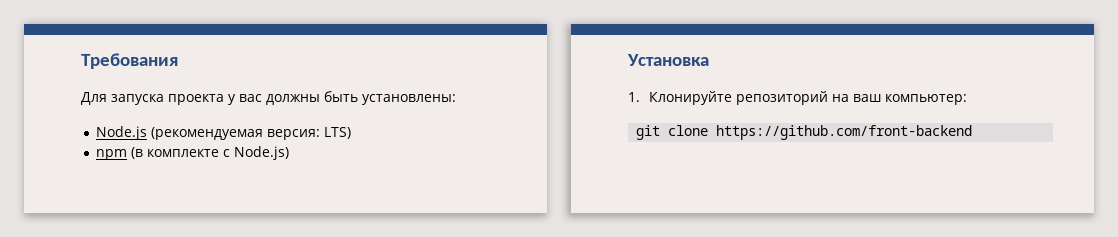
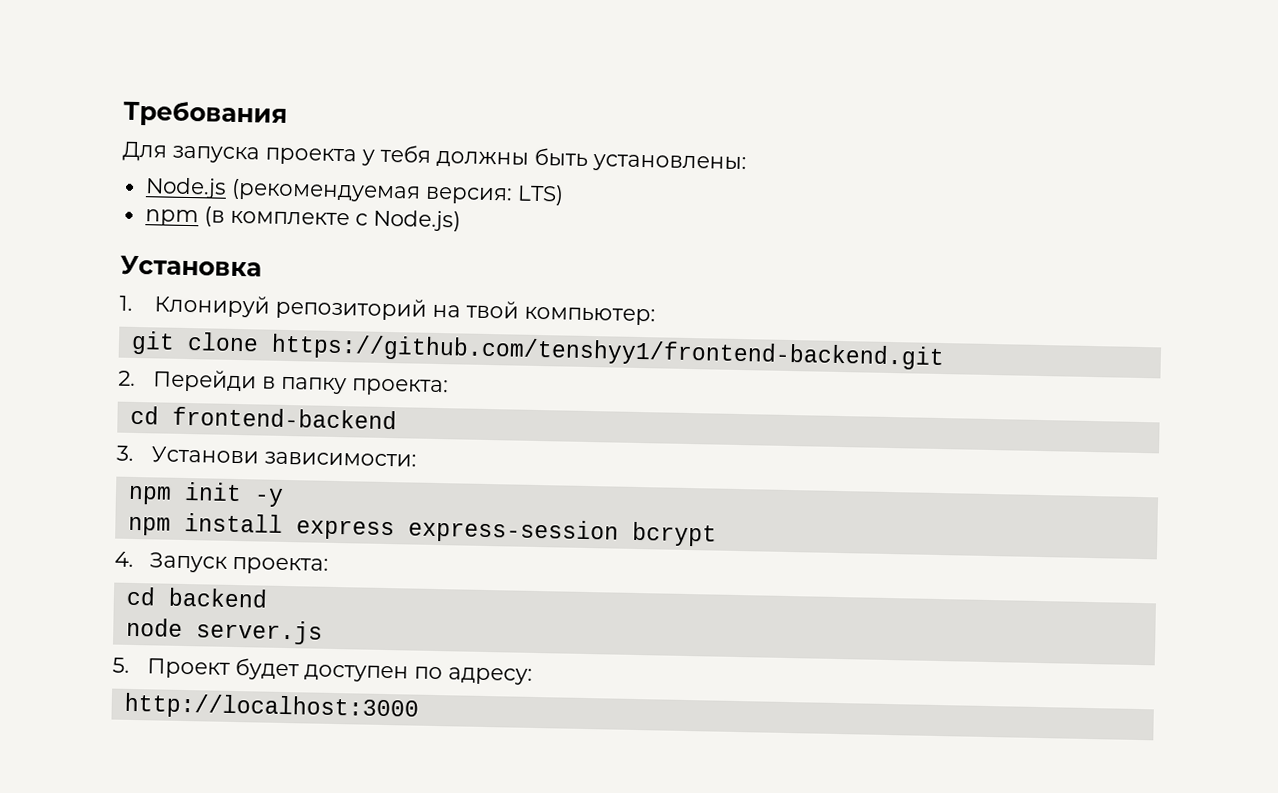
[239,94,262,102] вас -> [380,144,431,163] тебя
[649,91,733,105] Клонируйте -> [154,294,271,318] Клонируй
[853,94,882,102] ваш -> [466,300,520,319] твой
[716,125,973,140] https://github.com/front-backend -> [270,333,945,371] [118,369,450,397] [129,405,397,430] [116,445,418,467] [127,481,284,507] [127,512,717,547] [114,551,330,575] [125,586,268,608] [125,617,323,645] [112,657,534,685] [123,692,419,722] https://github.com/tenshyy1/frontend-backend.git // 2. Перейди в папку проекта: // cd frontend-backend // 3. Установи зависимости: // npm init -y // npm install express express-session bcrypt // 4. Запуск проекта: // cd backend // node server.js // 5. Проект будет доступен по адресу: // http://localhost:3000

